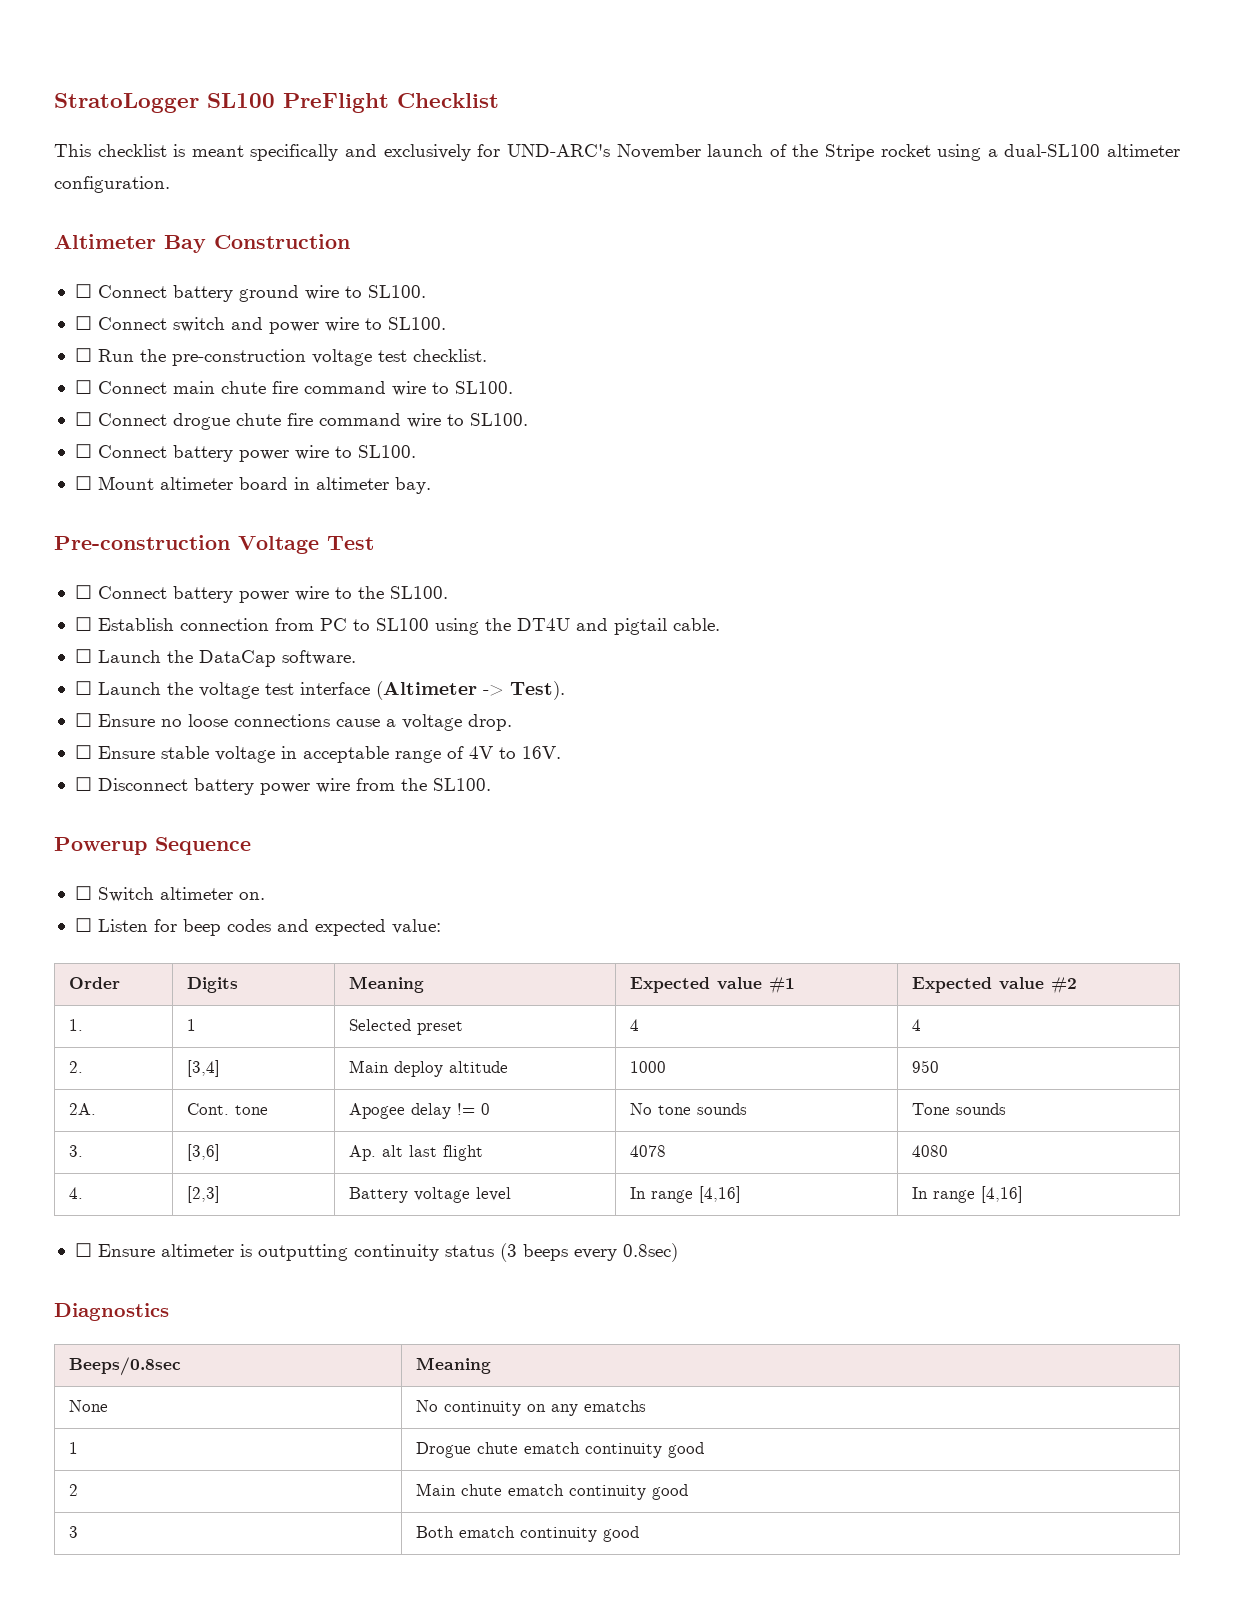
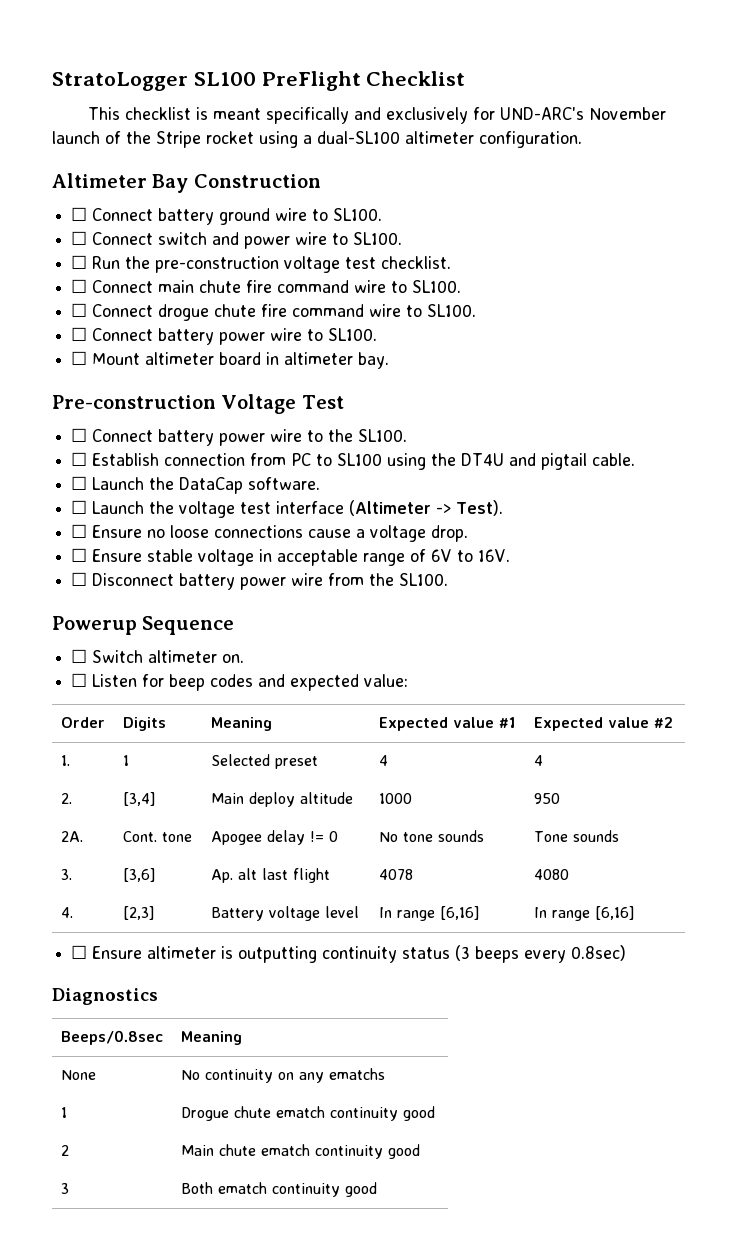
[468,746,493,759] 4V -> [431,549,453,562] 6V
[698,1186,741,1203] [911,1186,1023,1203] [4,16] | In range [4,16] -> [439,906,480,920] [533,906,635,921] [6,16] | In range [6,16]

